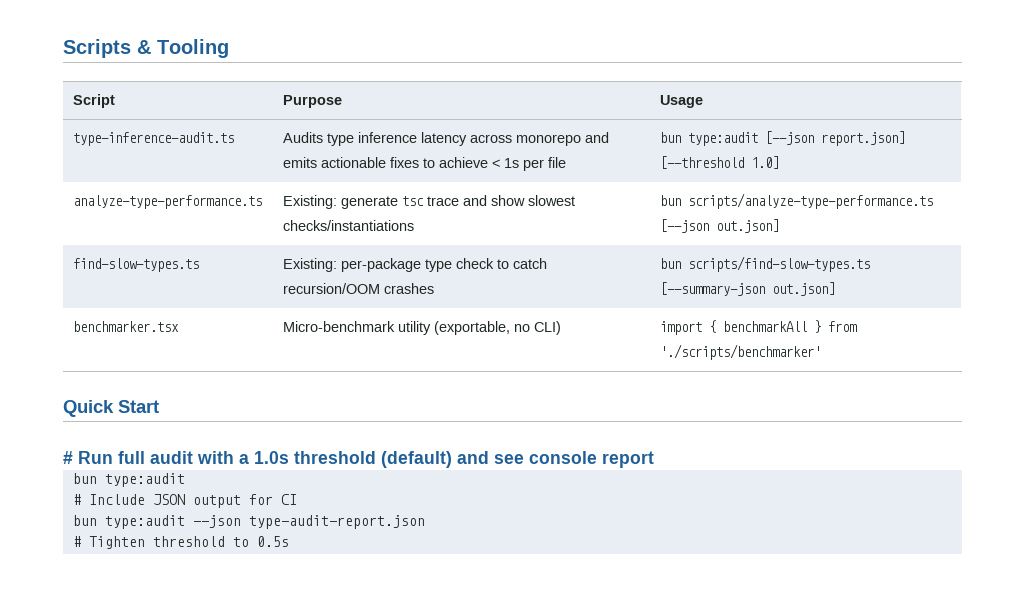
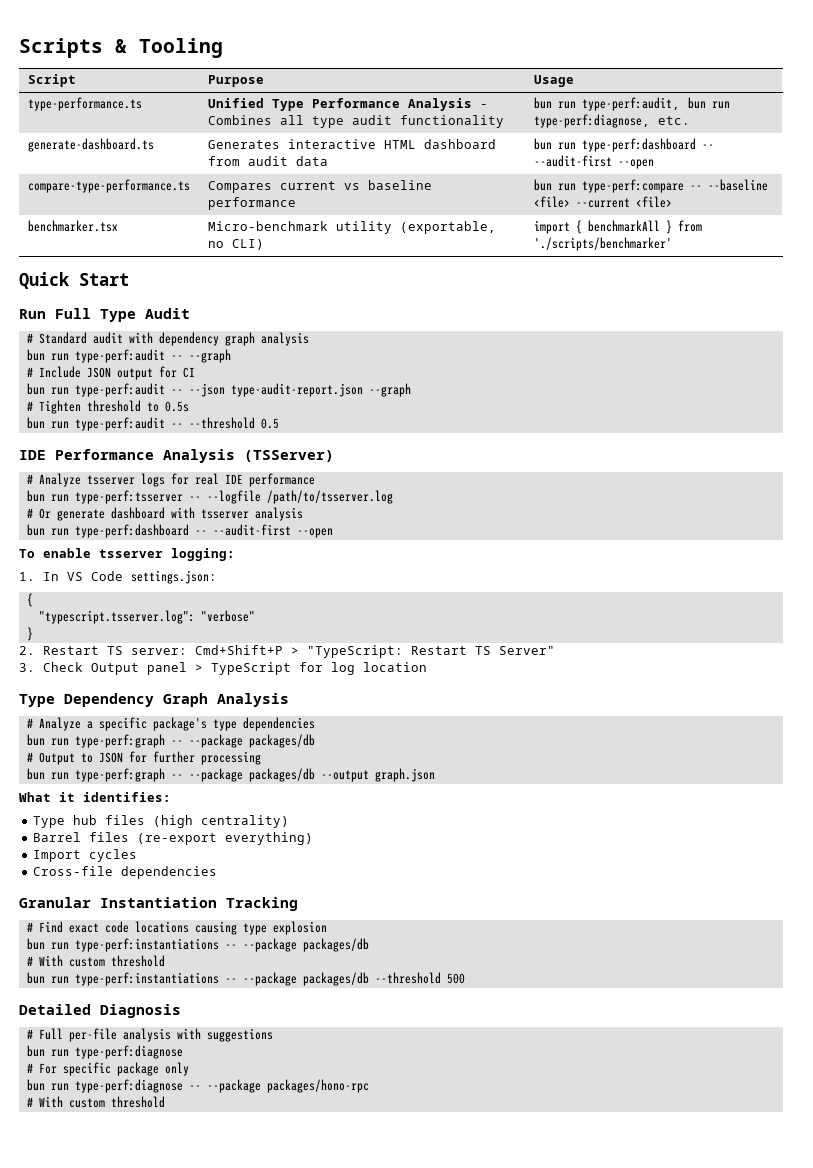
[73,132,235,146] [283,132,610,146] [283,157,567,171] [660,131,906,146] [660,156,780,169] [73,195,263,209] [283,195,576,209] [283,220,415,231] [660,193,934,209] [660,219,780,233] [73,258,200,272] [283,258,548,272] [283,283,435,294] [660,256,871,272] [660,282,836,296] type-inference-audit.ts | Audits type inference latency across monorepo and emits actionable fixes to achieve < 1s per file | bun type:audit [--json report.json] [--threshold 1.0] // analyze-type-performance.ts | Existing: generate tsc trace and show slowest checks/instantiations | bun scripts/analyze-type-performance.ts [--json out.json] // find-slow-types.ts | Existing: per-package type check to catch recursion/OOM crashes | bun scripts/find-slow-types.ts [--summary-json out.json] -> [27,97,142,111] [207,98,488,111] [207,115,504,128] [533,97,730,111] [533,114,690,128] [27,138,154,152] [207,139,496,149] [207,156,328,166] [533,138,714,152] [533,155,654,169] [27,179,190,193] [207,180,432,193] [207,197,296,210] [533,179,768,193] [533,196,672,208] type-performance.ts | Unified Type Performance Analysis - Combines all type audit functionality | bun run type-perf:audit, bun run type-perf:diagnose, etc. // generate-dashboard.ts | Generates interactive HTML dashboard from audit data | bun run type-perf:dashboard -- --audit-first --open // compare-type-performance.ts | Compares current vs baseline performance | bun run type-perf:compare -- --baseline <file> --current <file>
[63,451,654,468] [72,473,185,487] # Run full audit with a 1.0s threshold (default) and see console report // bun type:audit -> [19,308,190,322] [26,332,309,346] [26,349,231,363] Run Full Type Audit // # Standard audit with dependency graph analysis // bun run type-perf:audit -- --graph
[104,515,185,529] type:audit -> [50,383,183,397] run type-perf:audit --
(425, 522) none -> [368,383,411,397] --graph
(289, 541) none -> [26,417,279,431] [19,449,334,463] [26,473,315,487] [26,490,393,504] [26,507,303,521] [26,524,333,538] [19,548,235,561] [19,570,218,584] [26,593,33,607] [38,610,255,624] [26,627,33,641] [19,645,556,658] [19,662,428,675] [19,693,289,707] [26,717,315,731] [26,734,315,748] [26,751,261,765] [26,768,435,782] [19,792,171,802] [32,815,289,828] [32,832,313,845] [32,849,137,862] [32,866,217,879] [19,897,298,911] [26,921,327,935] [26,938,369,952] [26,955,165,967] [26,972,465,986] [19,1004,181,1018] [26,1028,273,1042] [26,1045,183,1059] [26,1062,189,1076] [26,1079,369,1093] [26,1096,165,1108] // bun run type-perf:audit -- --threshold 0.5 // IDE Performance Analysis (TSServer) // # Analyze tsserver logs for real IDE performance // bun run type-perf:tsserver -- --logfile /path/to/tsserver.log // # Or generate dashboard with tsserver analysis // bun run type-perf:dashboard -- --audit-first --open // To enable tsserver logging: // 1. In VS Code settings.json: // { // "typescript.tsserver.log": "verbose" // } // 2. Restart TS server: Cmd+Shift+P > "TypeScript: Restart TS Server" // 3. Check Output panel > TypeScript for log location // Type Dependency Graph Analysis // # Analyze a specific package's type dependencies // bun run type-perf:graph -- --package packages/db // # Output to JSON for further processing // bun run type-perf:graph -- --package packages/db --output graph.json // What it identifies: // Type hub files (high centrality) // Barrel files (re-export everything) // Import cycles // Cross-file dependencies // Granular Instantiation Tracking // # Find exact code locations causing type explosion // bun run type-perf:instantiations -- --package packages/db // # With custom threshold // bun run type-perf:instantiations -- --package packages/db --threshold 500 // Detailed Diagnosis // # Full per-file analysis with suggestions // bun run type-perf:diagnose // # For specific package only // bun run type-perf:diagnose -- --package packages/hono-rpc // # With custom threshold

